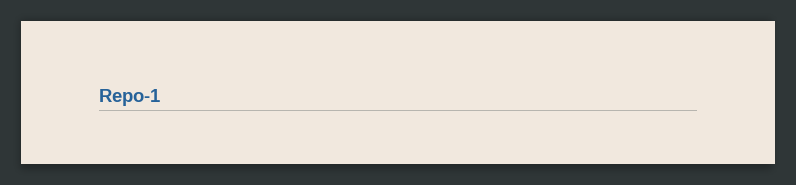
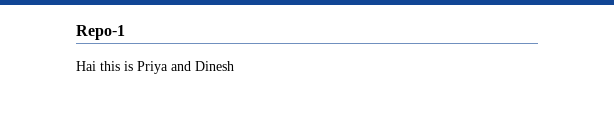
(160, 97) none -> [76,61,234,74] // Hai this is Priya and Dinesh

